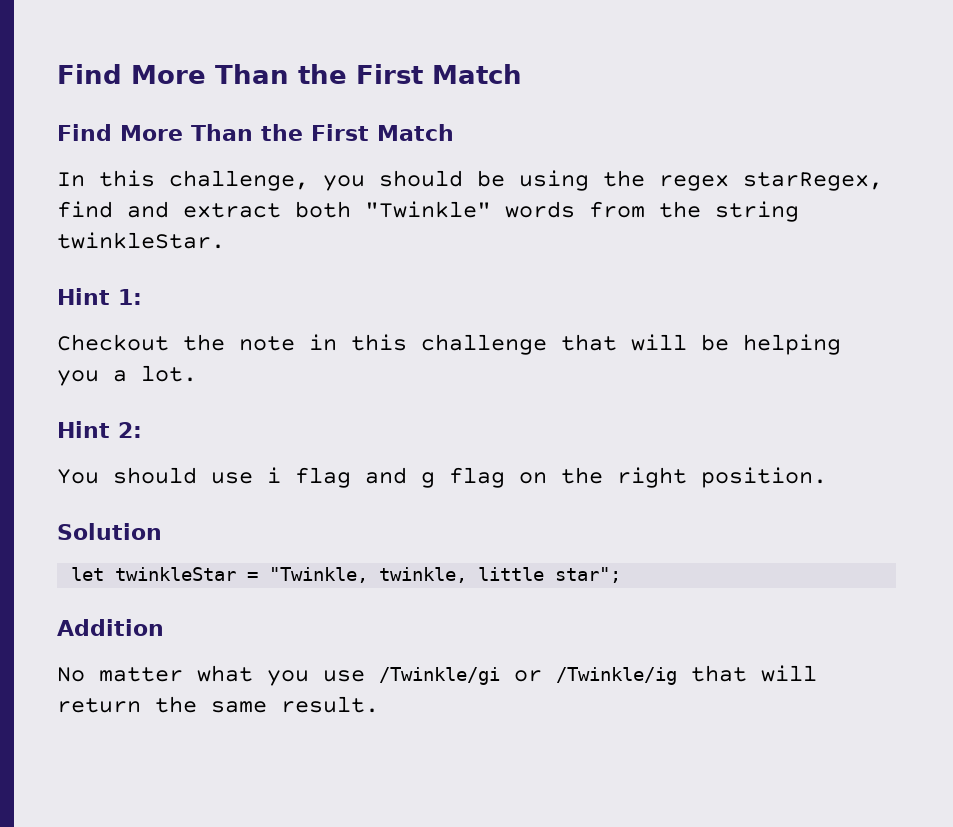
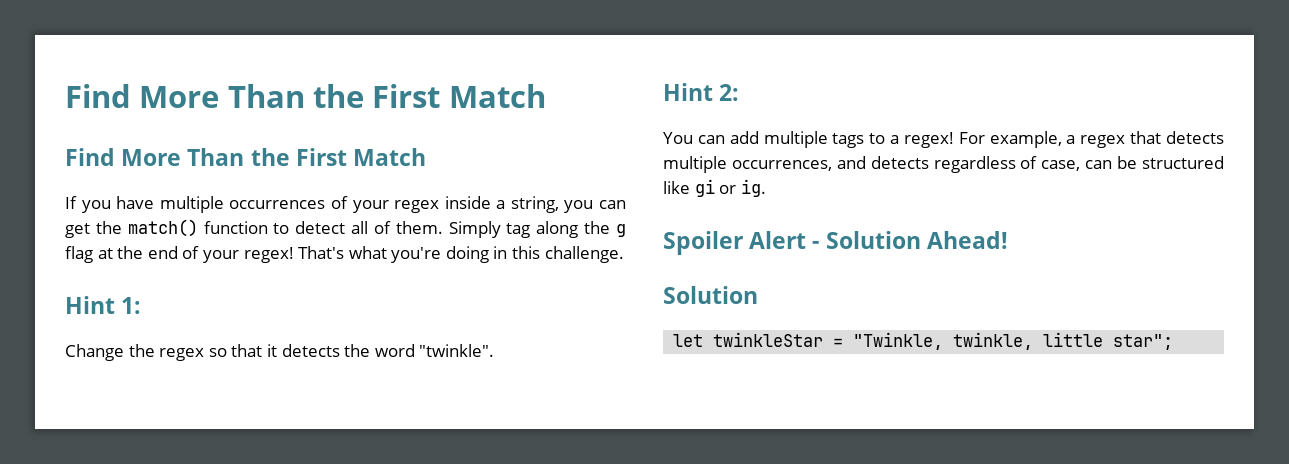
[57,170,883,191] [57,201,799,222] [57,232,225,249] [57,288,142,305] [57,334,841,355] [57,365,197,386] [57,421,142,438] [57,467,827,488] In this challenge, you should be using the regex starRegex, find and extract both "Twinkle" words from the string twinkleStar. // Hint 1: // Checkout the note in this challenge that will be helping you a lot. // Hint 2: // You should use i flag and g flag on the right position. -> [65,196,626,213] [65,219,626,238] [65,246,624,263] [65,296,142,314] [65,344,495,361] [663,83,740,101] [663,131,1224,148] [663,156,1224,173] [663,179,766,197] [663,231,1008,255] If you have multiple occurrences of your regex inside a string, you can get the match() function to detect all of them. Simply tag along the g flag at the end of your regex! That's what you're doing in this challenge. // Hint 1: // Change the regex so that it detects the word "twinkle". // Hint 2: // You can add multiple tags to a regex! For example, a regex that detects multiple occurrences, and detects regardless of case, can be structured like gi or ig. // Spoiler Alert - Solution Ahead!
[57,619,164,636] [57,665,817,686] [57,696,379,713] // Addition // No matter what you use /Twinkle/gi or /Twinkle/ig that will return the same result. -> (1174, 342) none

